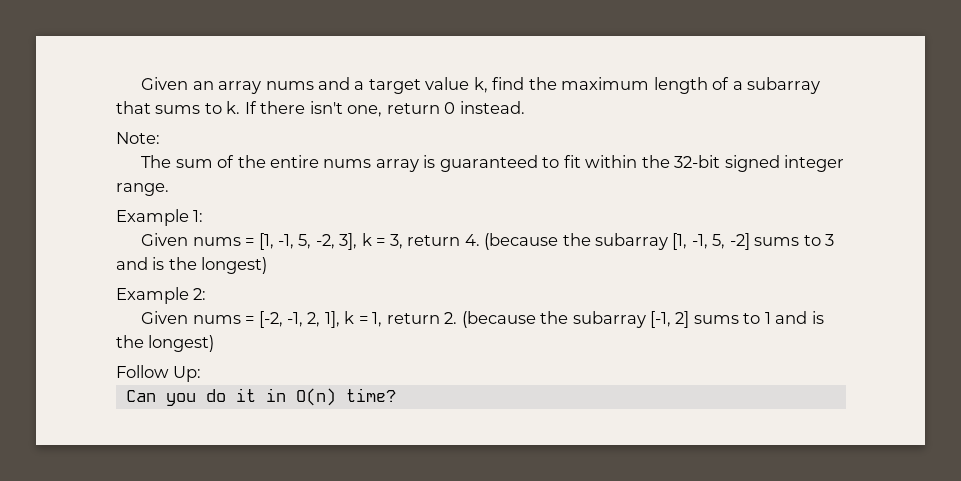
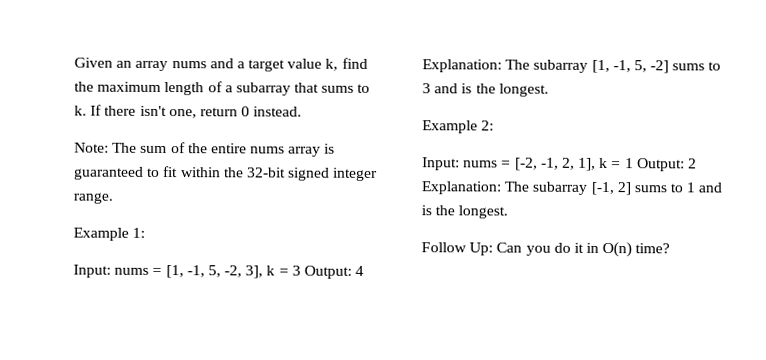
(160, 138) // -> (109, 147) none
[141,233,189,246] Given -> [73,264,111,278] Input:
[389,233,591,250] 3, return 4. (because the -> [291,265,365,279] [422,59,531,73] 3 Output: 4 Explanation: The
[201,257,268,274] longest) -> [498,83,549,97] longest.
[141,311,189,324] Given -> [422,157,460,171] Input:
[372,311,569,328] 1, return 2. (because the -> [624,158,698,172] [421,181,530,195] 1 Output: 2 Explanation: The
[148,335,215,352] longest) -> [458,205,509,219] longest.
(202, 374) // -> (494, 249) none

